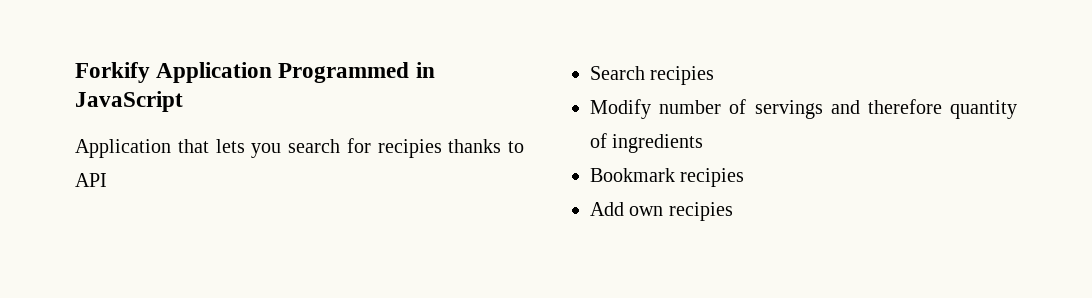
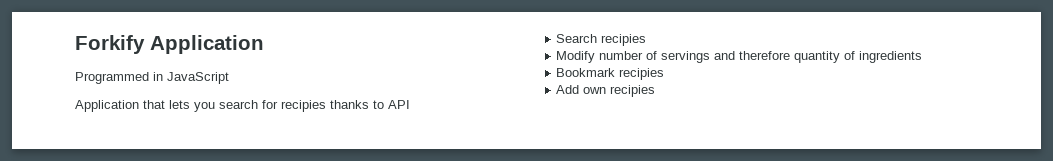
(273, 72) none -> (264, 44) //

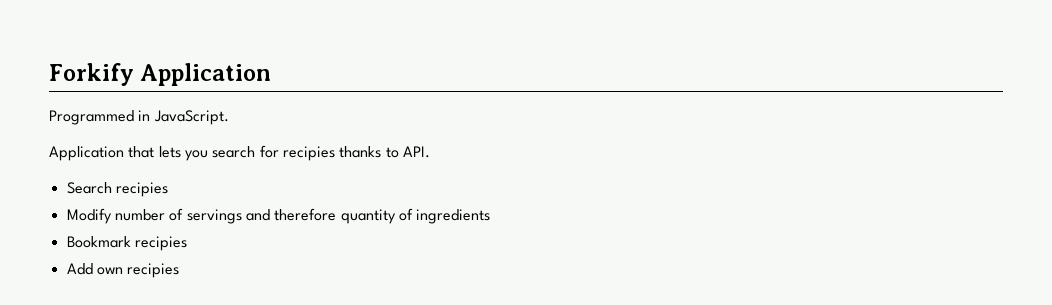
[167,72,229,84] JavaScript -> [153,110,229,125] JavaScript.
[388,100,410,109] API -> [402,146,430,158] API.

